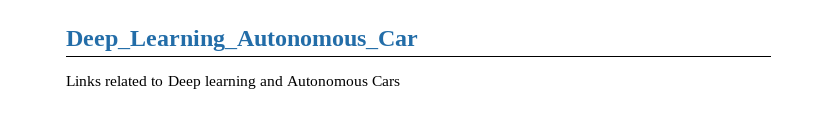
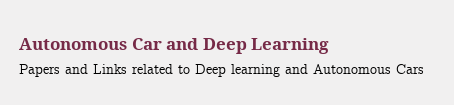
[66,30,418,51] Deep_Learning_Autonomous_Car // -> [19,38,330,54] [19,64,88,77] Autonomous Car and Deep Learning // Papers and

